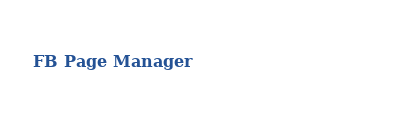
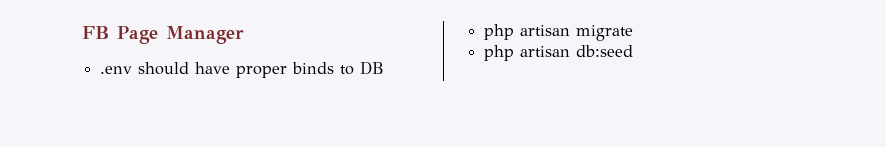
(193, 62) none -> [100,61,385,78] [484,24,634,41] [484,45,634,61] // .env should have proper binds to DB // php artisan migrate // php artisan db:seed

